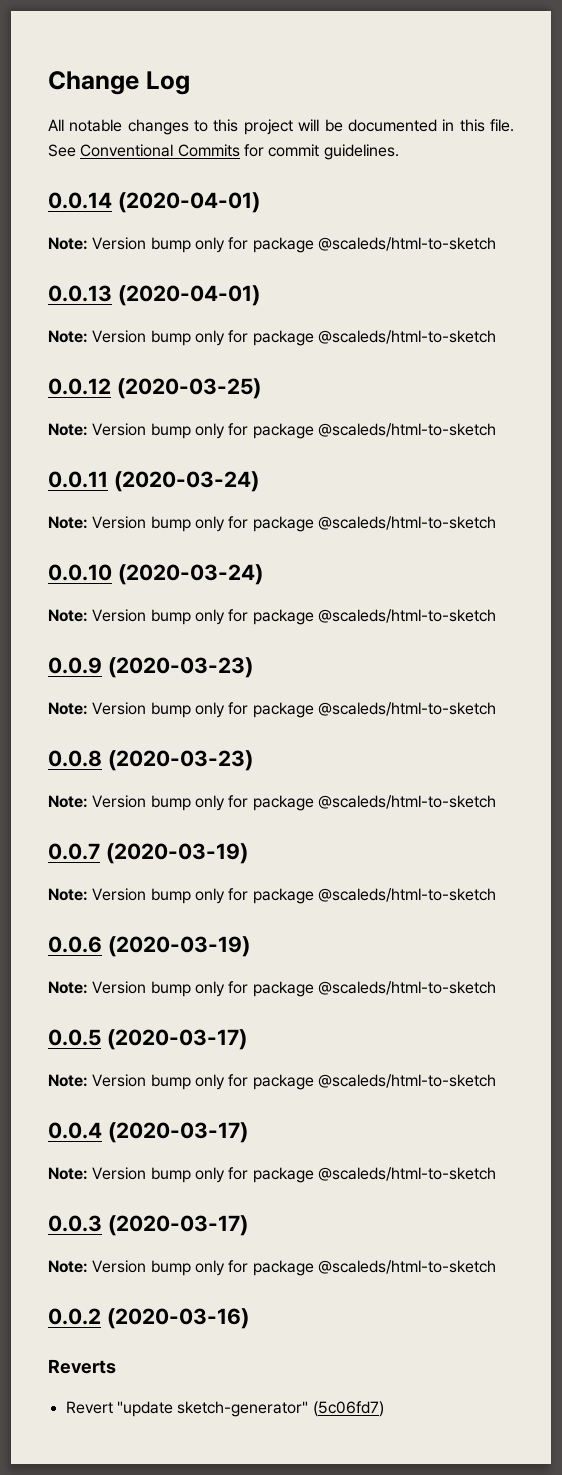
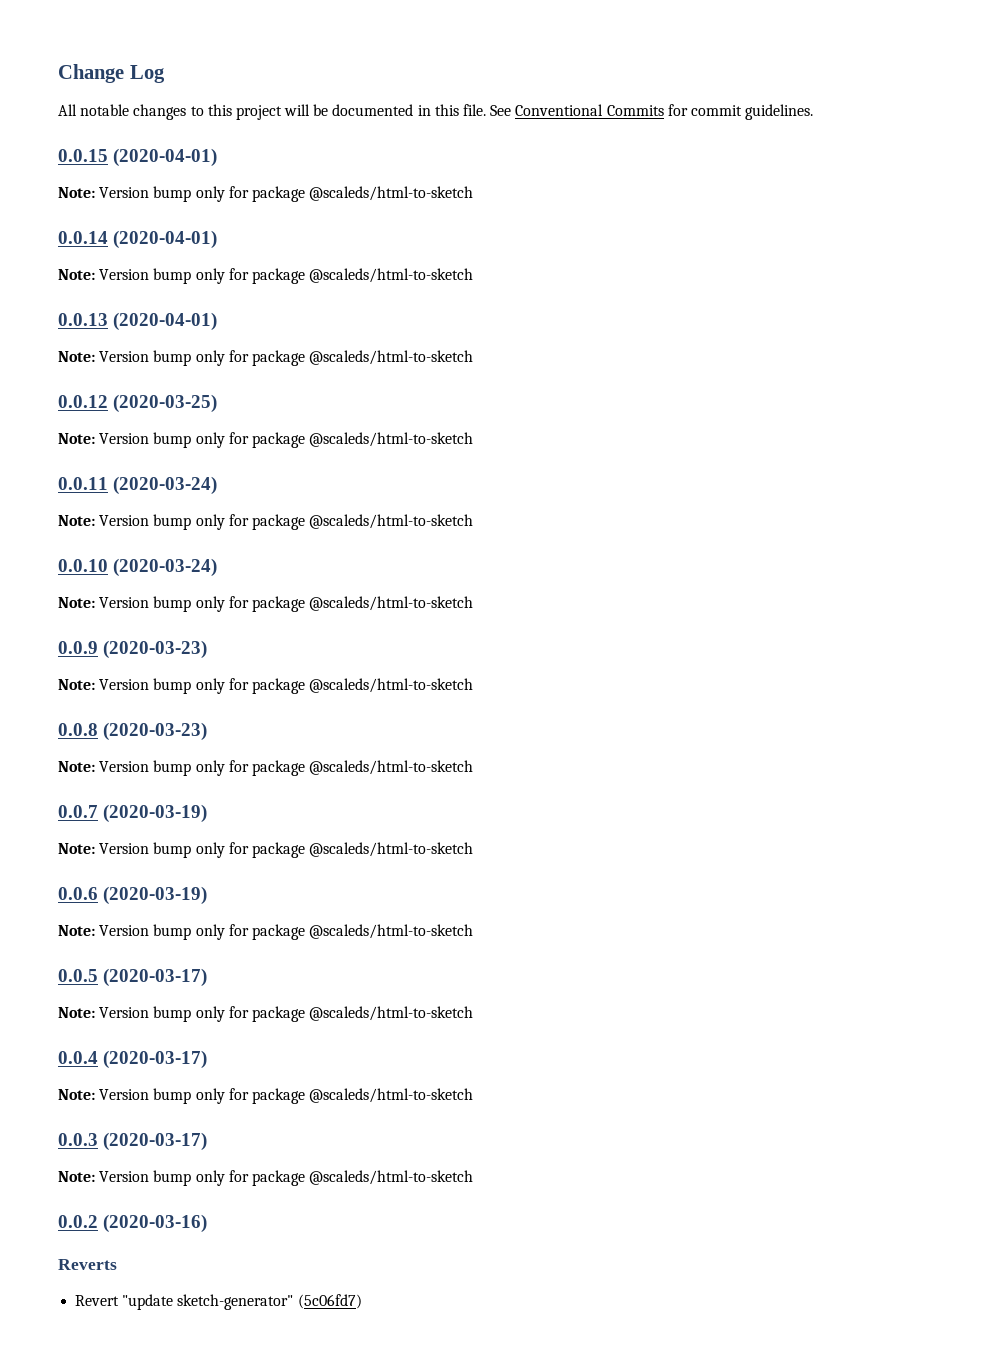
(399, 152) none -> [58,148,218,167] [58,186,474,202] // 0.0.15 (2020-04-01) // Note: Version bump only for package @scaleds/html-to-sketch

